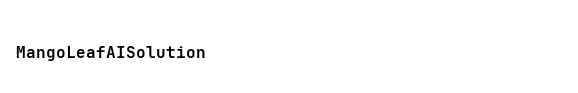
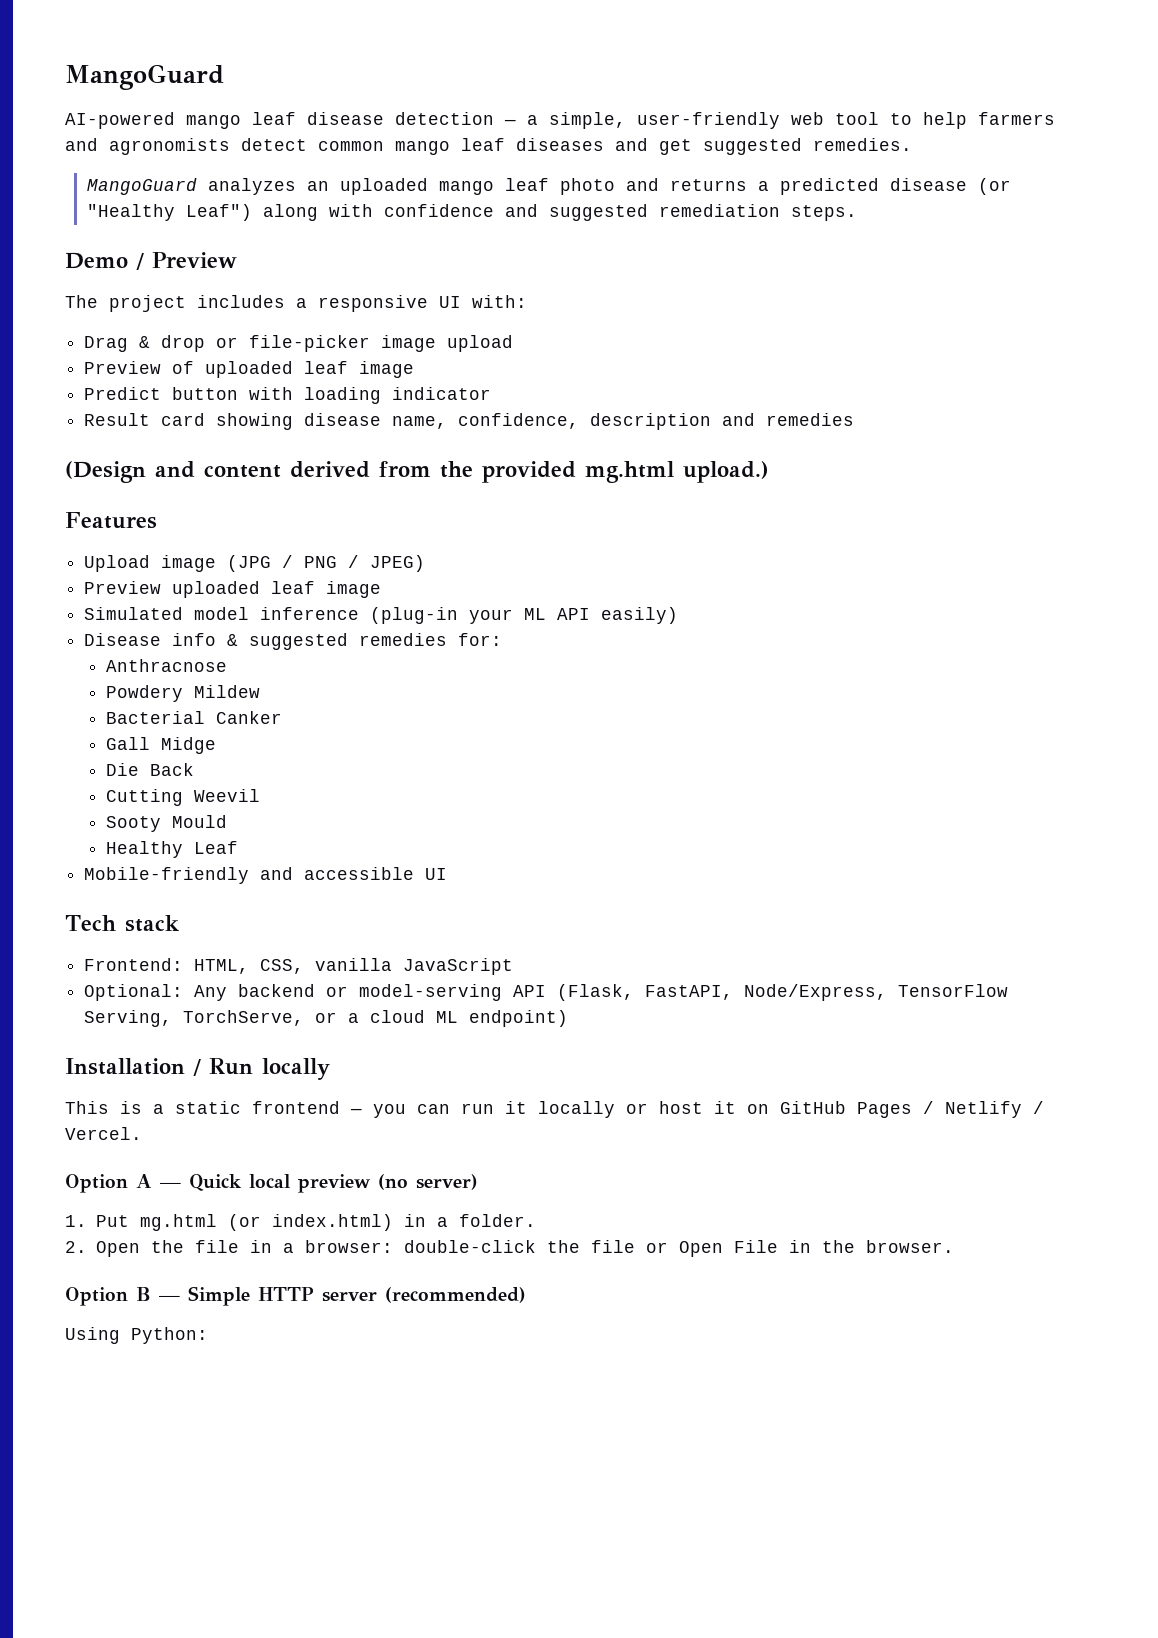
[16,46,206,61] MangoLeafAISolution -> [65,64,224,90] [65,112,1055,129] [65,138,912,155] [86,178,1011,195] [86,204,857,221] [65,252,237,270] [65,295,527,312] [84,335,514,352] [84,361,415,378] [84,387,492,404] [84,413,855,430] [65,461,769,483] [65,512,157,529] [84,555,426,572] [84,581,382,598] [84,607,679,624] [84,633,503,650] [105,659,227,672] [105,685,260,702] [105,711,282,724] [105,737,216,754] [105,763,194,776] [105,789,260,806] [105,815,227,832] [105,841,238,858] [84,867,448,884] [65,915,179,932] [84,958,514,975] [84,984,1009,1001] [84,1010,569,1027] [65,1058,330,1080] [65,1101,1044,1118] [65,1127,142,1140] [65,1174,478,1193] [65,1214,536,1231] [65,1240,954,1257] [65,1286,526,1306] [65,1327,208,1344] MangoGuard // AI-powered mango leaf disease detection — a simple, user-friendly web tool to help farmers and agronomists detect common mango leaf diseases and get suggested remedies. // MangoGuard analyzes an uploaded mango leaf photo and returns a predicted disease (or "Healthy Leaf") along with confidence and suggested remediation steps. // Demo / Preview // The project includes a responsive UI with: // Drag & drop or file-picker image upload // Preview of uploaded leaf image // Predict button with loading indicator // Result card showing disease name, confidence, description and remedies // (Design and content derived from the provided mg.html upload.) // Features // Upload image (JPG / PNG / JPEG) // Preview uploaded leaf image // Simulated model inference (plug-in your ML API easily) // Disease info & suggested remedies for: // Anthracnose // Powdery Mildew // Bacterial Canker // Gall Midge // Die Back // Cutting Weevil // Sooty Mould // Healthy Leaf // Mobile-friendly and accessible UI // Tech stack // Frontend: HTML, CSS, vanilla JavaScript // Optional: Any backend or model-serving API (Flask, FastAPI, Node/Express, TensorFlow Serving, TorchServe, or a cloud ML endpoint) // Installation / Run locally // This is a static frontend — you can run it locally or host it on GitHub Pages / Netlify / Vercel. // Option A — Quick local preview (no server) // 1. Put mg.html (or index.html) in a folder. // 2. Open the file in a browser: double-click the file or Open File in the browser. // Option B — Simple HTTP server (recommended) // Using Python:

